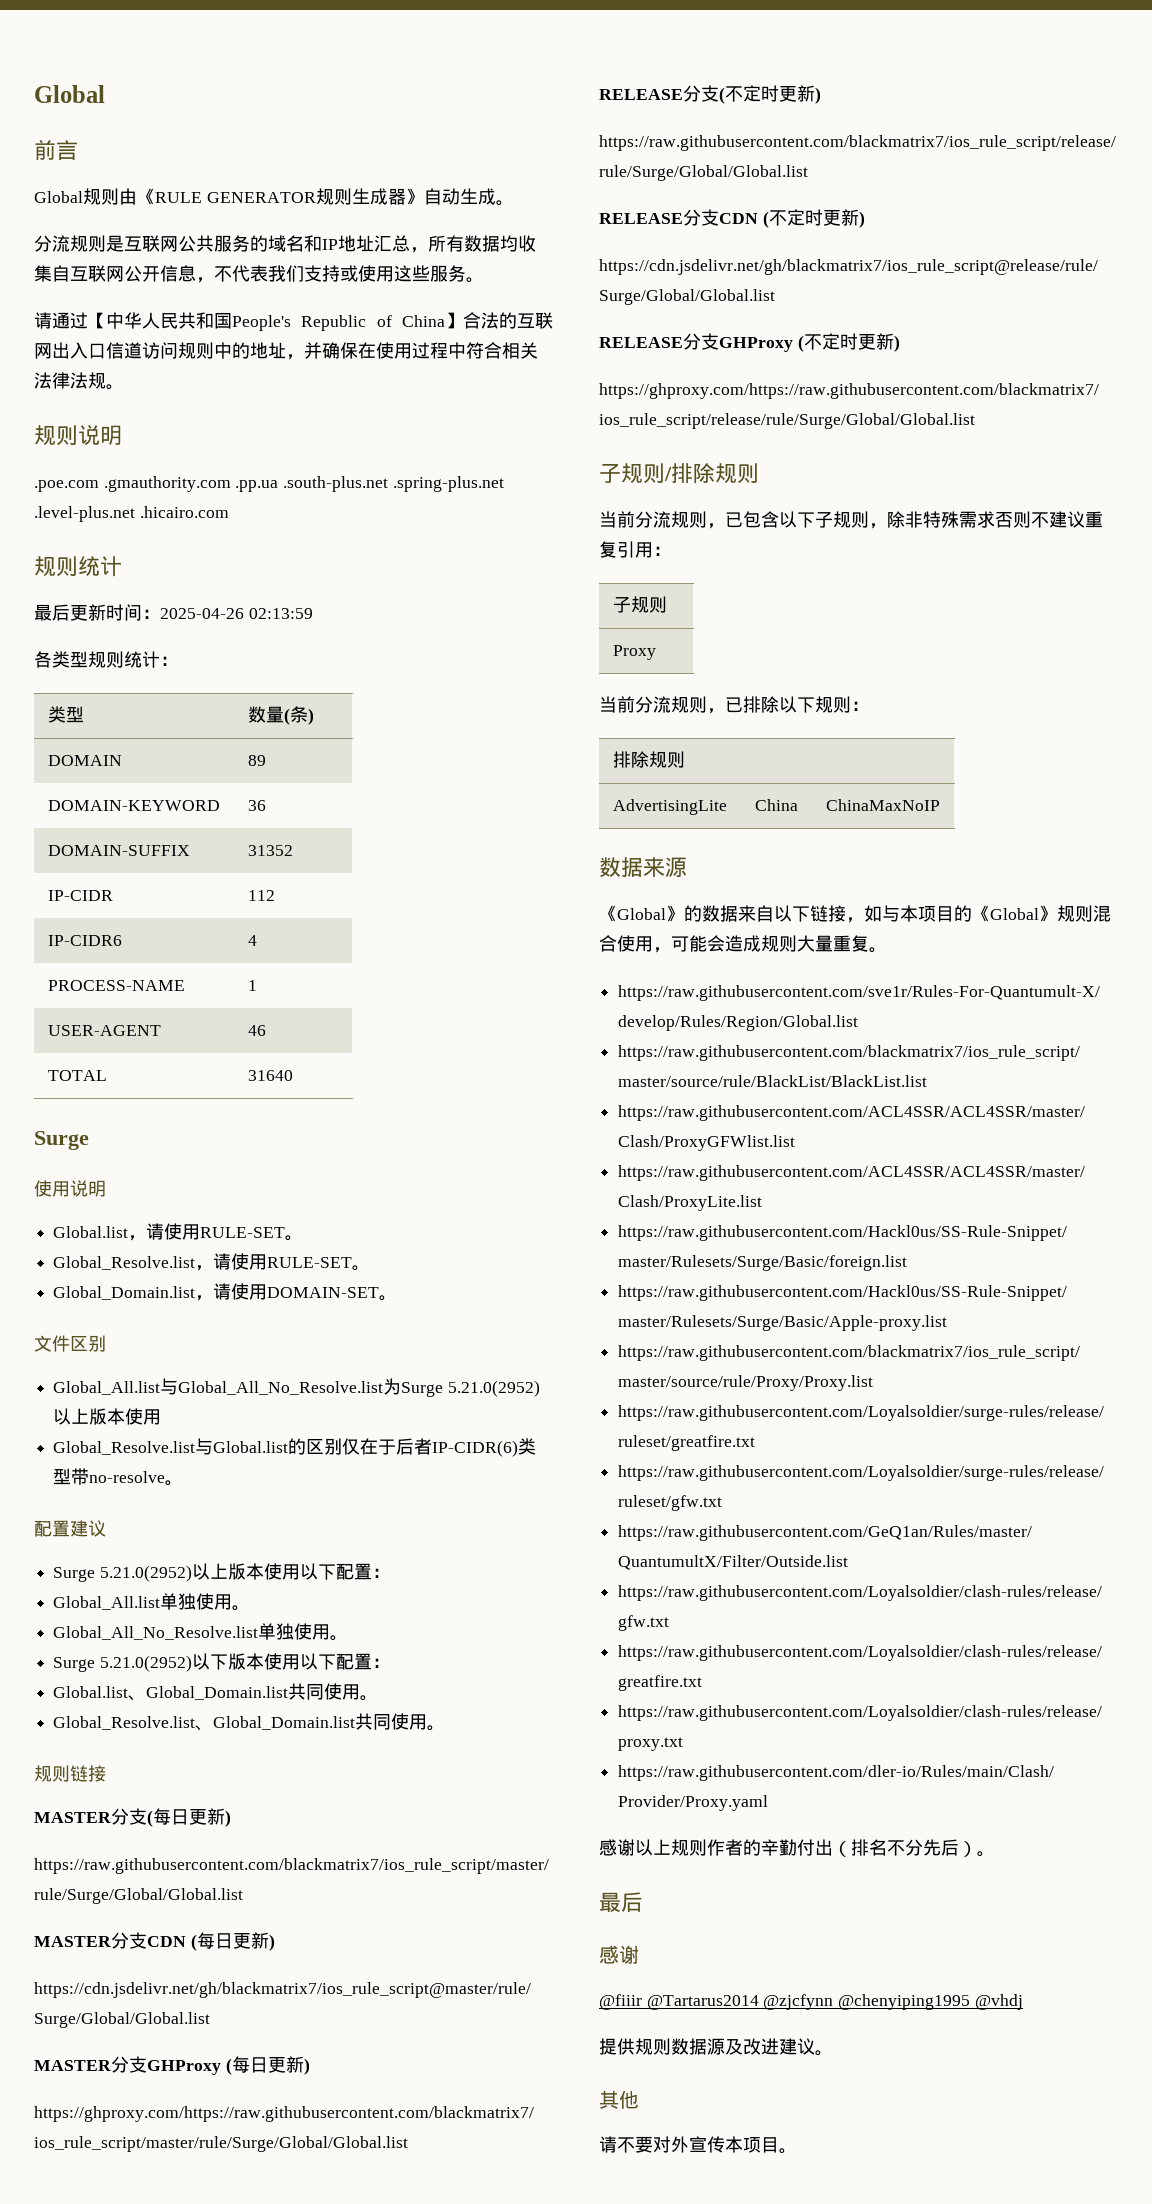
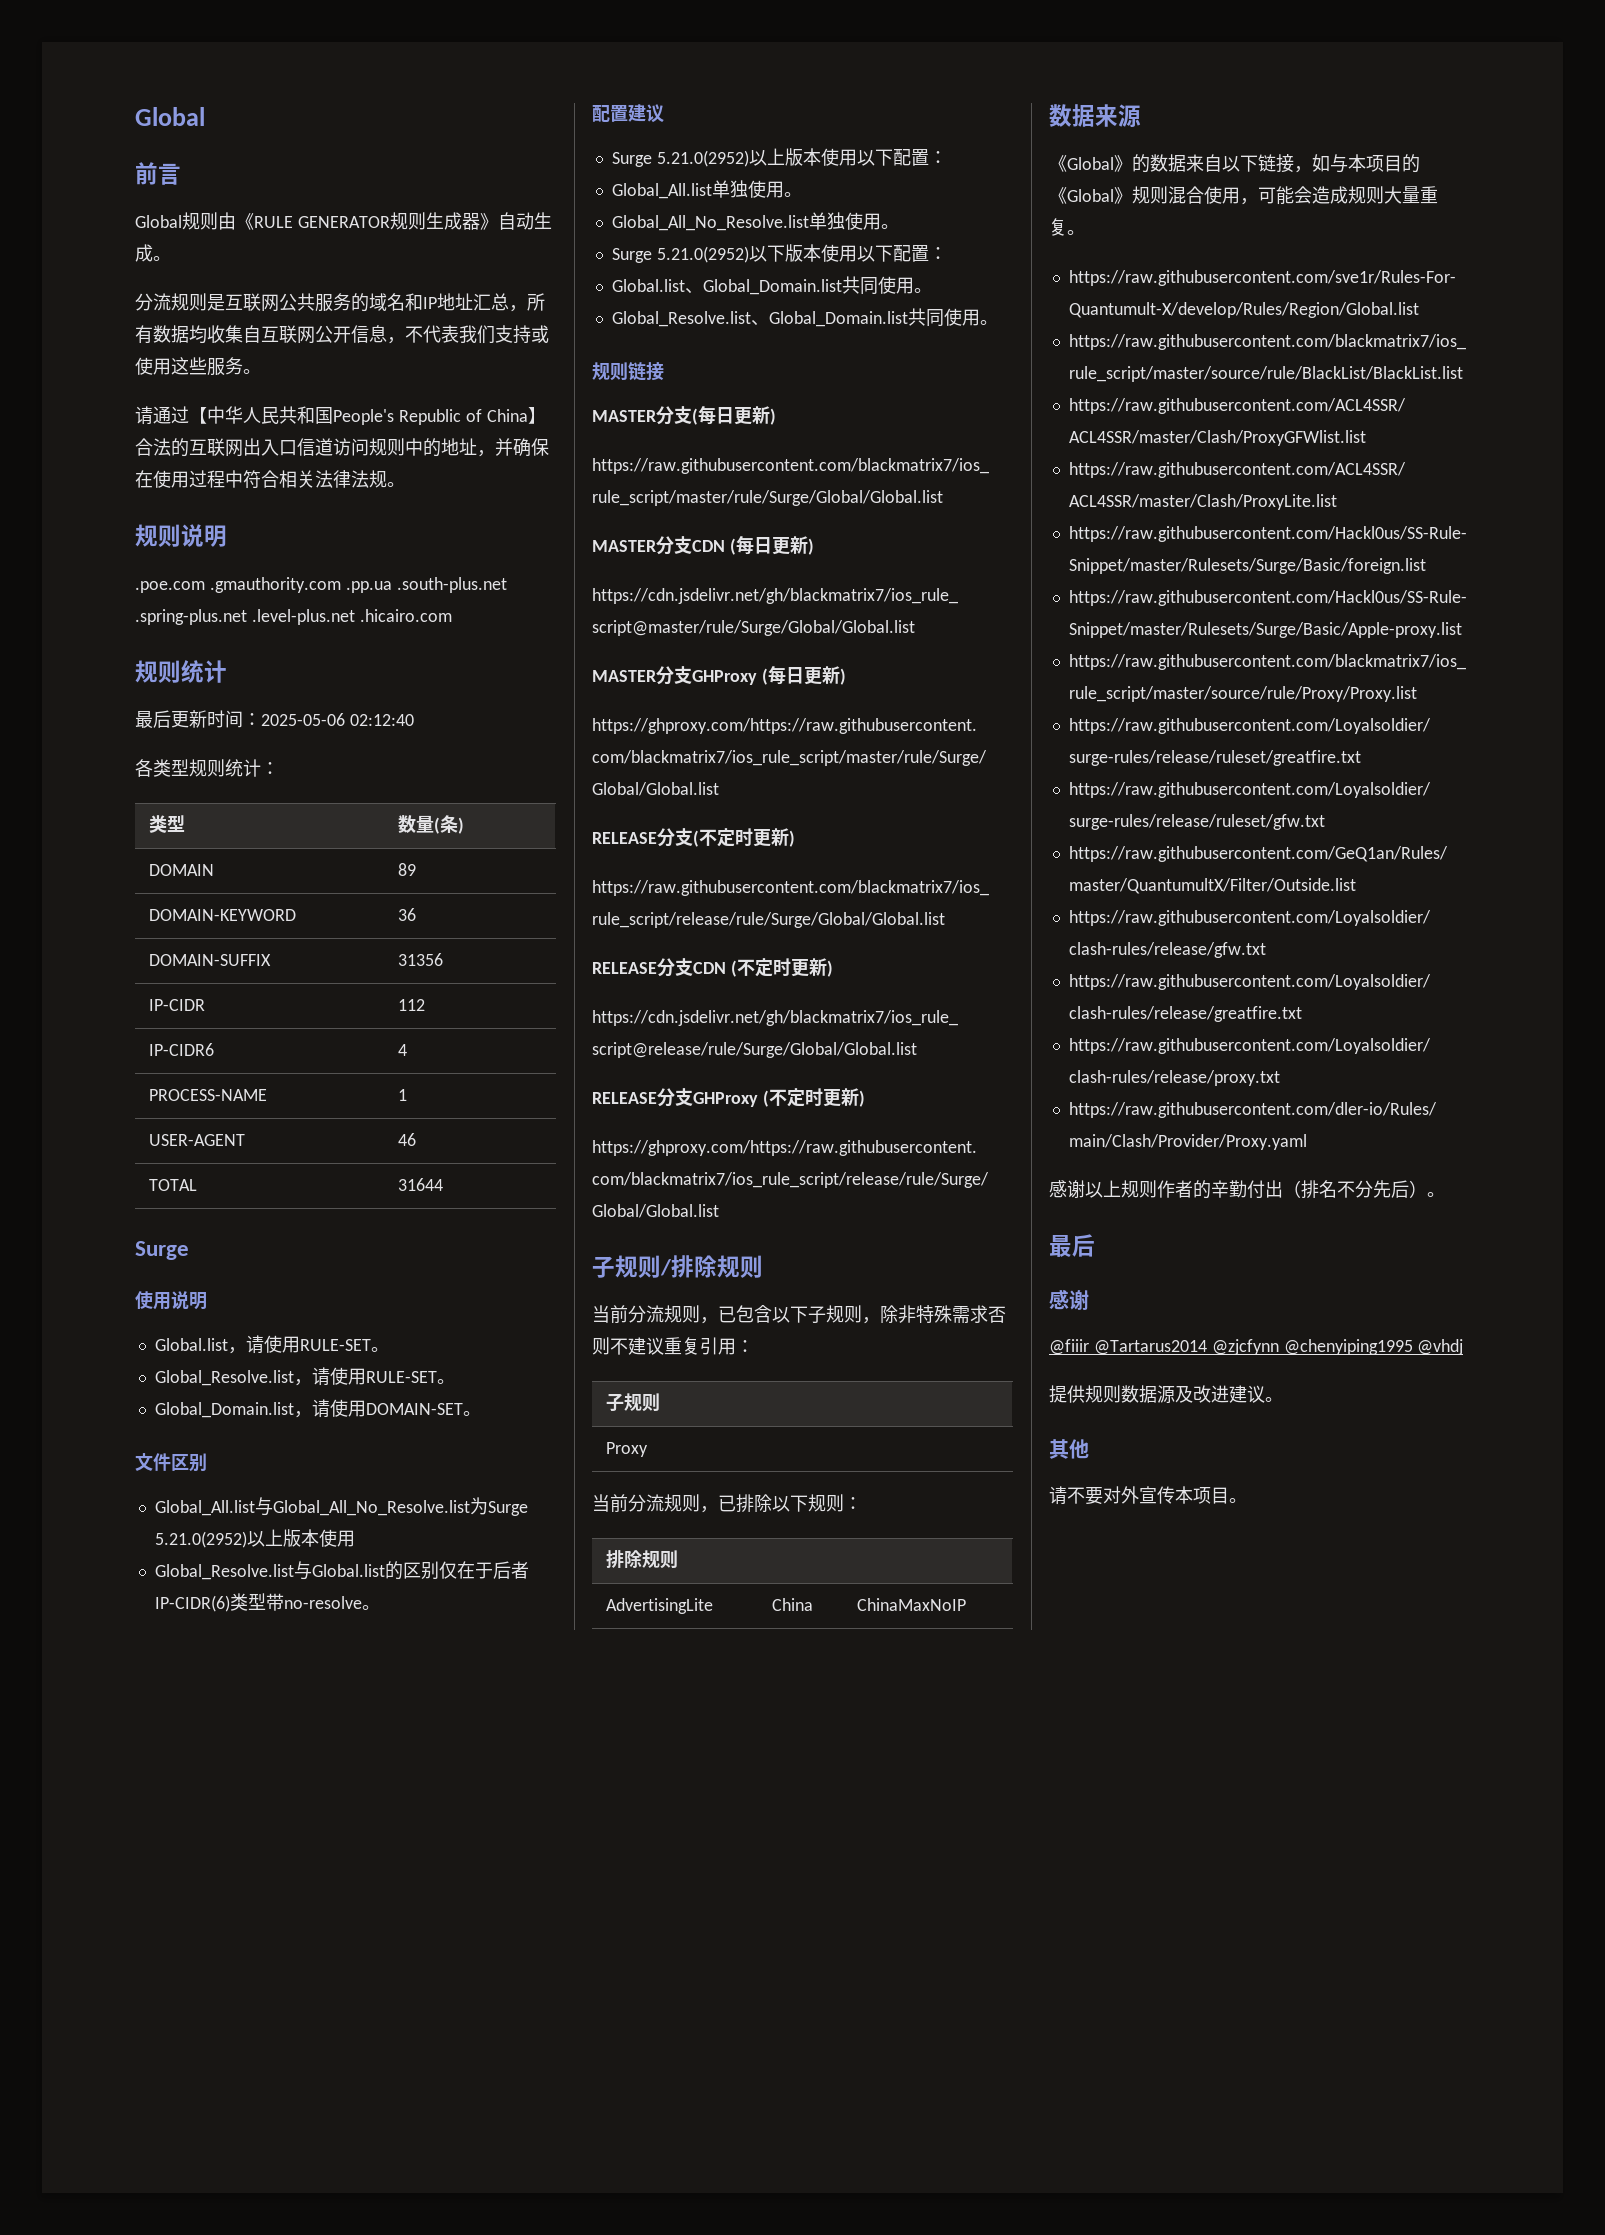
[160,608,313,619] 2025-04-26 02:13:59 -> [261,713,414,726] 2025-05-06 02:12:40
[247,845,293,856] 31352 -> [397,953,443,966] 31356
[247,1070,293,1081] 31640 -> [397,1178,443,1191] 31644

